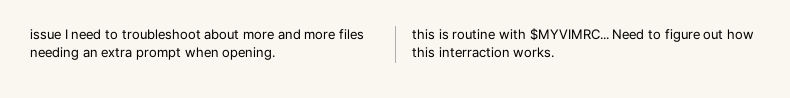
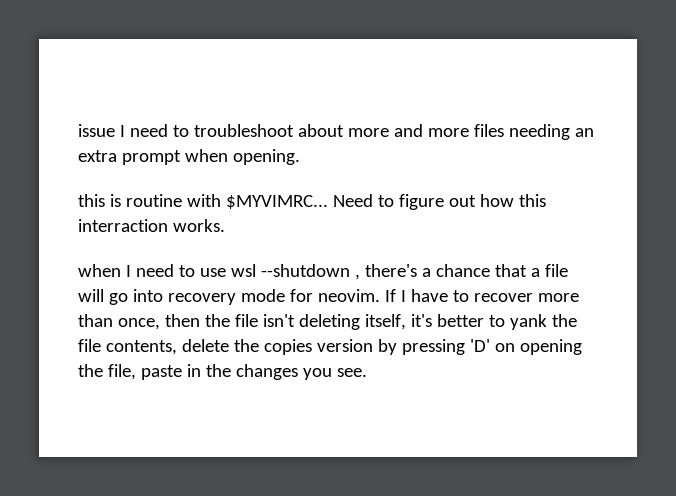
(555, 52) none -> [78,264,568,280] [78,289,579,305] [78,314,577,330] [78,339,582,355] [78,364,367,380] // when I need to use wsl --shutdown , there's a chance that a file will go into recovery mode for neovim. If I have to recover more than once, then the file isn't deleting itself, it's better to yank the file contents, delete the copies version by pressing 'D' on opening the file, paste in the changes you see.

